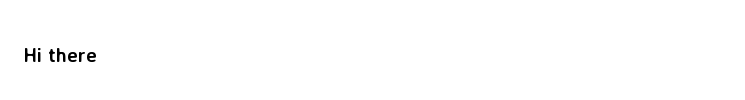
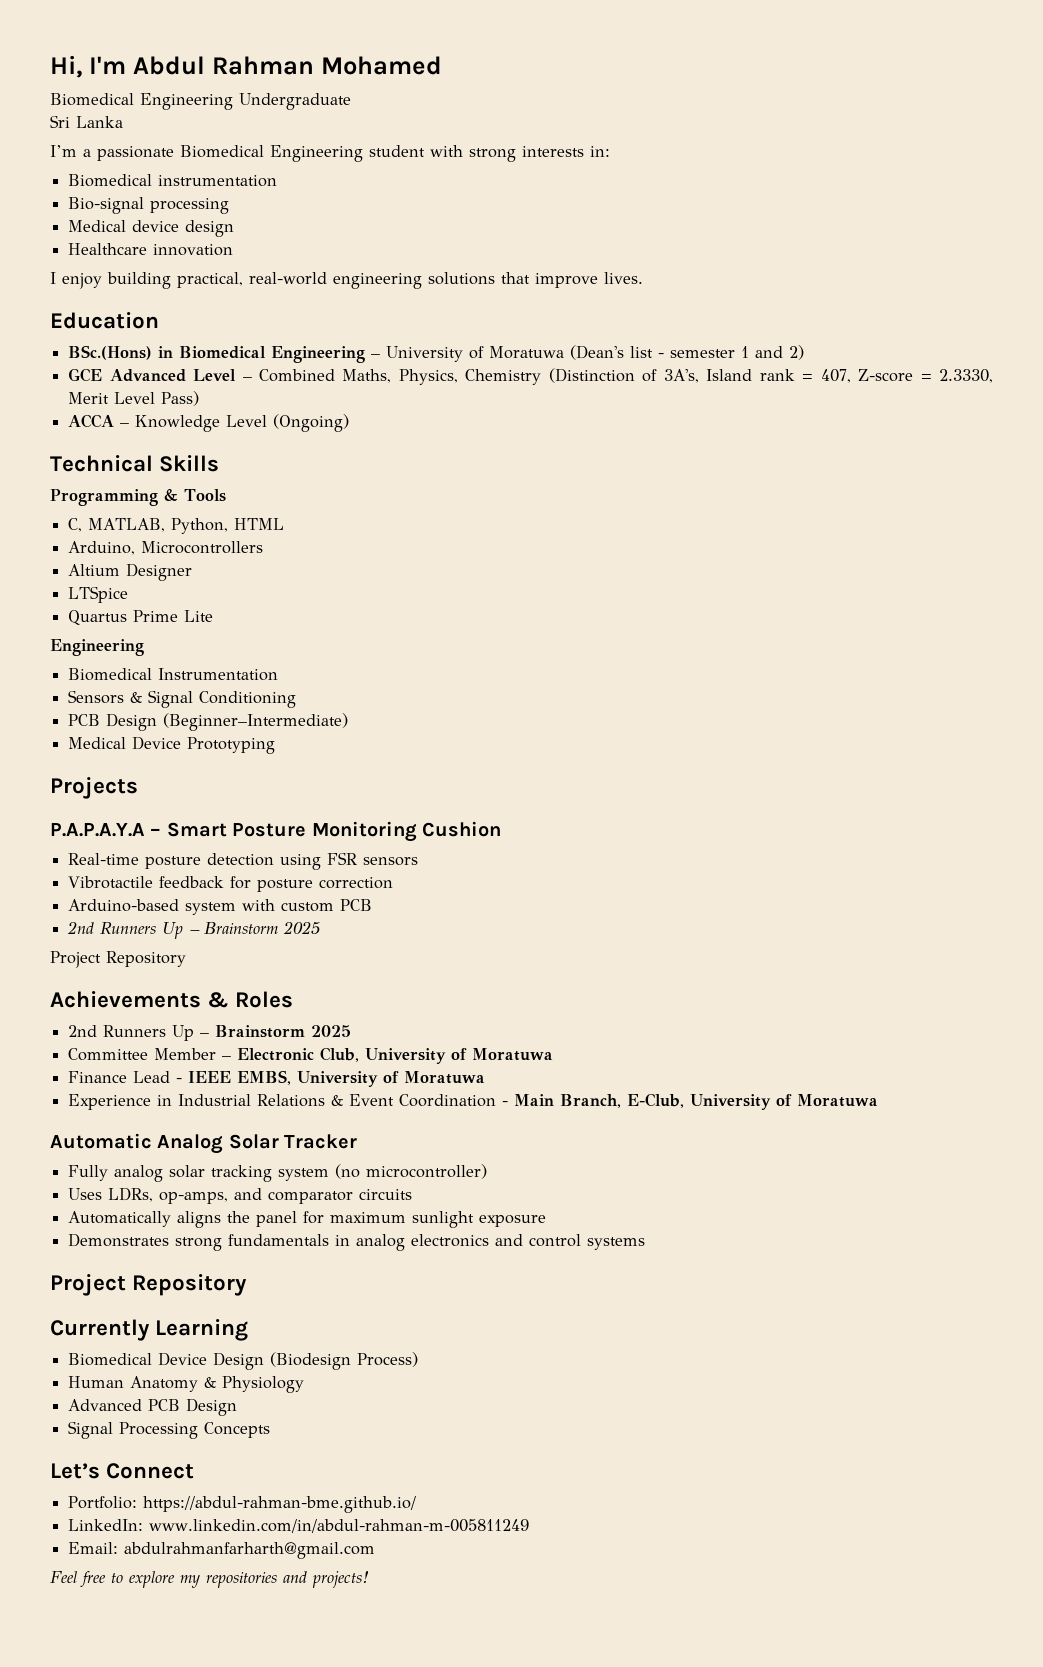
[23,48,97,62] Hi there -> [50,55,442,78] [50,93,351,110] [50,115,123,128] [50,145,610,162] [68,174,278,187] [68,197,230,214] [68,220,235,237] [68,243,234,256] [50,272,643,289] [50,312,159,329] [68,345,805,363] [68,368,994,385] [68,391,200,406] [68,414,350,432] [50,455,220,472] [50,489,226,506] [68,518,285,534] [68,541,264,555] [68,563,193,581] [68,586,129,603] [68,610,214,625] [50,639,144,656] [68,668,279,681] [68,690,297,708] [68,713,349,731] [68,736,276,754] [50,777,138,799] [50,821,501,842] [68,852,419,870] [68,876,394,892] [68,899,373,915] [67,921,321,939] [50,951,186,968] [50,991,294,1008] [68,1025,352,1041] [68,1047,554,1064] [68,1070,486,1087] [68,1093,879,1110] [50,1133,358,1154] [68,1164,488,1182] [68,1187,413,1204] [68,1211,547,1228] [68,1233,646,1251] [50,1274,248,1296] [50,1319,249,1341] [68,1352,419,1370] [68,1376,305,1393] [68,1398,238,1416] [68,1421,271,1439] [50,1463,195,1479] [68,1496,417,1513] [68,1519,530,1533] [68,1542,376,1559] [50,1571,369,1588] Hi, I'm Abdul Rahman Mohamed // Biomedical Engineering Undergraduate // Sri Lanka // I’m a passionate Biomedical Engineering student with strong interests in: // Biomedical instrumentation // Bio-signal processing // Medical device design // Healthcare innovation // I enjoy building practical, real-world engineering solutions that improve lives. // Education // BSc.(Hons) in Biomedical Engineering – University of Moratuwa (Dean's list - semester 1 and 2) // GCE Advanced Level – Combined Maths, Physics, Chemistry (Distinction of 3A's, Island rank = 407, Z-score = 2.3330, Merit Level Pass) // ACCA – Knowledge Level (Ongoing) // Technical Skills // Programming & Tools // C, MATLAB, Python, HTML // Arduino, Microcontrollers // Altium Designer // LTSpice // Quartus Prime Lite // Engineering // Biomedical Instrumentation // Sensors & Signal Conditioning // PCB Design (Beginner–Intermediate) // Medical Device Prototyping // Projects // P.A.P.A.Y.A – Smart Posture Monitoring Cushion // Real-time posture detection using FSR sensors // Vibrotactile feedback for posture correction // Arduino-based system with custom PCB // 2nd Runners Up – Brainstorm 2025 // Project Repository // Achievements & Roles // 2nd Runners Up – Brainstorm 2025 // Committee Member – Electronic Club, University of Moratuwa // Finance Lead - IEEE EMBS, University of Moratuwa // Experience in Industrial Relations & Event Coordination - Main Branch, E-Club, University of Moratuwa // Automatic Analog Solar Tracker // Fully analog solar tracking system (no microcontroller) // Uses LDRs, op-amps, and comparator circuits // Automatically aligns the panel for maximum sunlight exposure // Demonstrates strong fundamentals in analog electronics and control systems // Project Repository // Currently Learning // Biomedical Device Design (Biodesign Process) // Human Anatomy & Physiology // Advanced PCB Design // Signal Processing Concepts // Let’s Connect // Portfolio: https://abdul-rahman-bme.github.io/ // LinkedIn: www.linkedin.com/in/abdul-rahman-m-005811249 // Email: abdulrahmanfarharth@gmail.com // Feel free to explore my repositories and projects!

